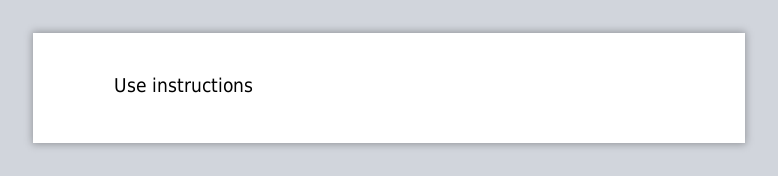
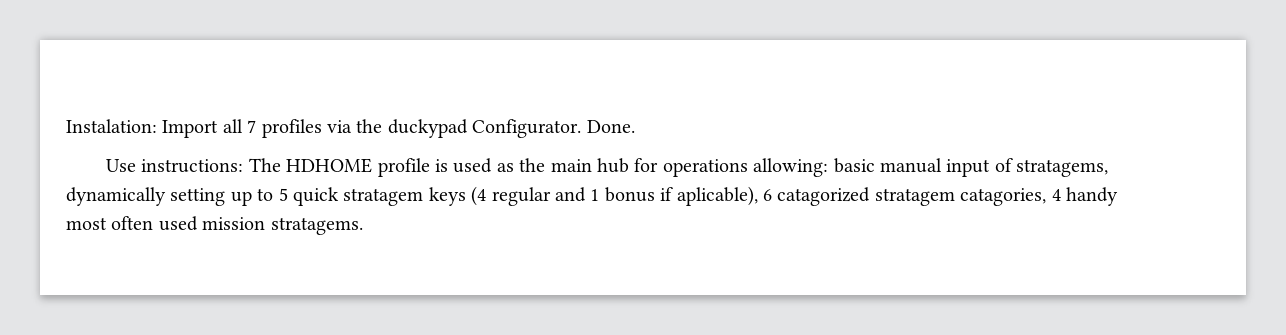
[114,77,254,93] Use instructions -> [66,119,635,138] [105,158,1109,177] [66,186,1118,206] [66,216,363,235] Instalation: Import all 7 profiles via the duckypad Configurator. Done. // Use instructions: The HDHOME profile is used as the main hub for operations allowing: basic manual input of stratagems, dynamically setting up to 5 quick stratagem keys (4 regular and 1 bonus if aplicable), 6 catagorized stratagem catagories, 4 handy most often used mission stratagems.

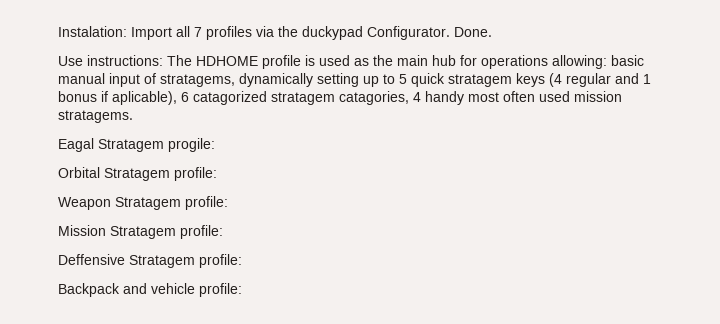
(363, 226) none -> [58,138,215,152] [58,167,217,181] [58,196,228,210] [58,225,223,239] [58,254,242,268] [58,283,242,297] // Eagal Stratagem progile: // Orbital Stratagem profile: // Weapon Stratagem profile: // Mission Stratagem profile: // Deffensive Stratagem profile: // Backpack and vehicle profile:

